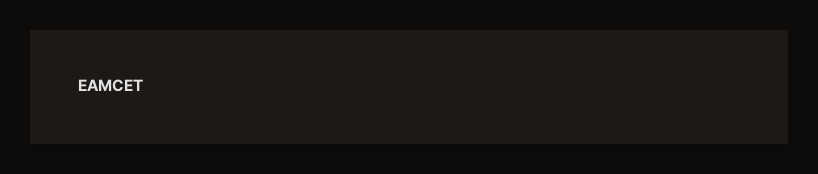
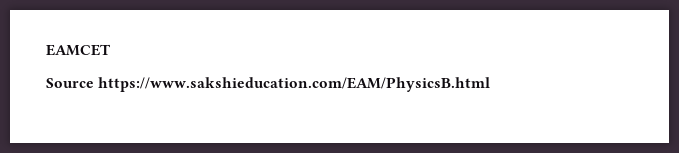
(143, 85) none -> [46,77,491,92] // Source https://www.sakshieducation.com/EAM/PhysicsB.html

